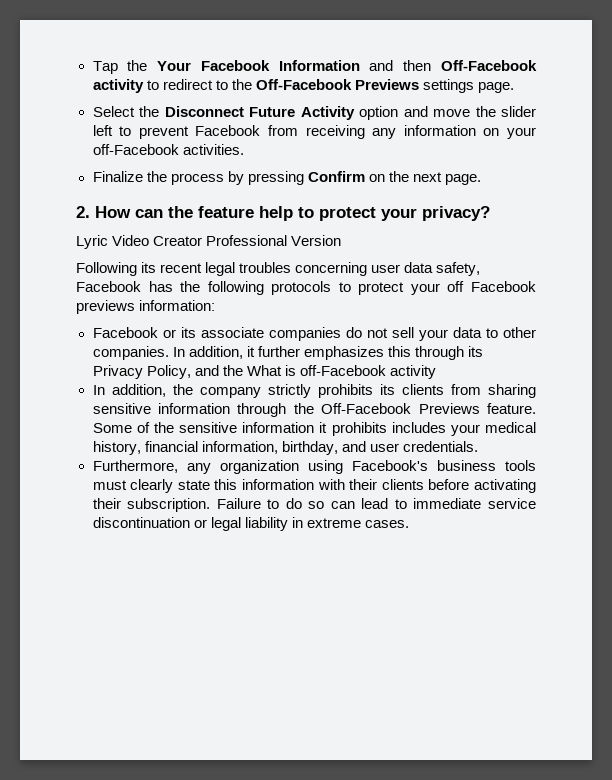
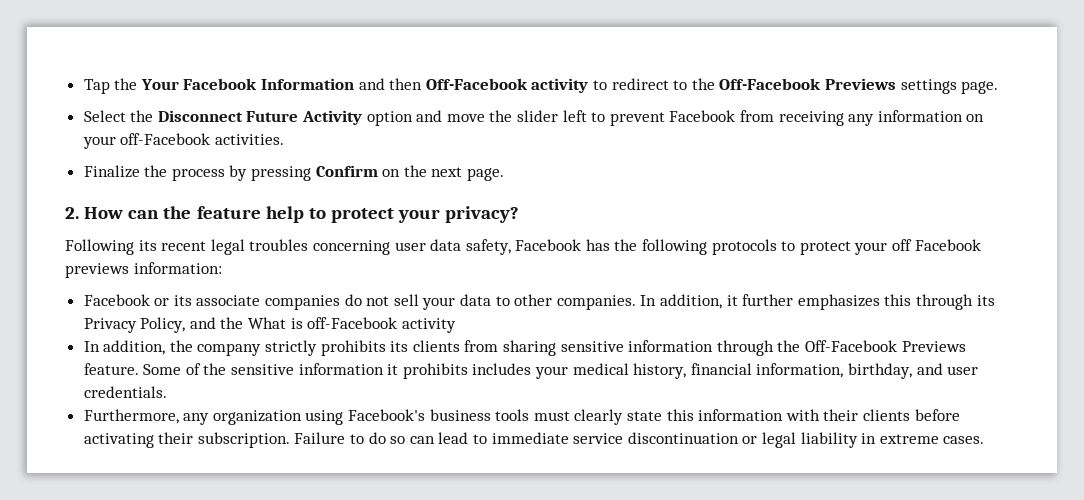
[76,235,342,249] // Lyric Video Creator Professional Version -> (520, 214) none

